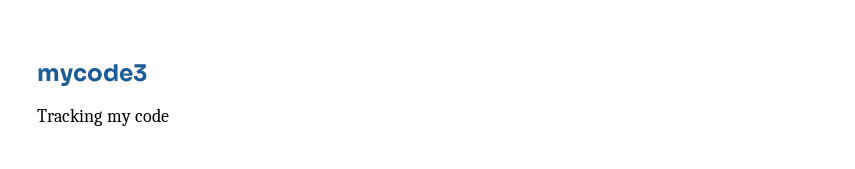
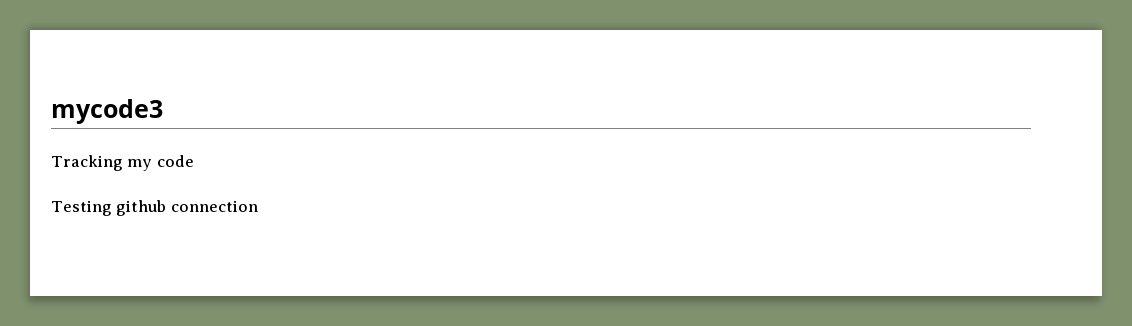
(170, 115) none -> [51,200,258,216] // Testing github connection

